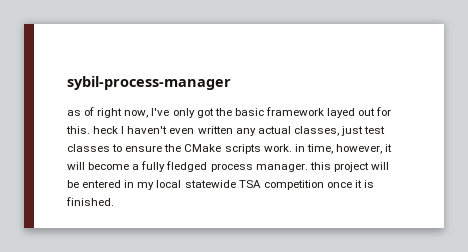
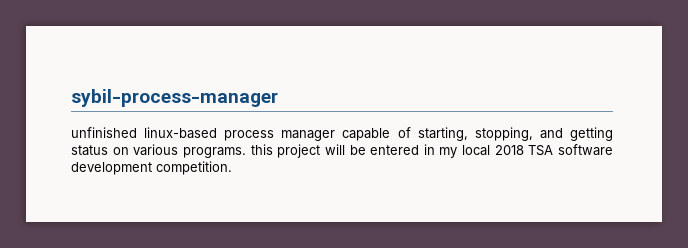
[67,107,392,118] [66,126,386,136] [67,144,393,154] [67,161,308,172] as of right now, I've only got the basic framework layed out for this. heck I haven't even written any actual classes, just test classes to ensure the CMake scripts work. in time, however, it will become a fully fledged process manager. -> [71,127,613,141] [71,144,246,158] unfinished linux-based process manager capable of starting, stopping, and getting status on various programs.
[184,180,375,190] [66,197,114,206] statewide TSA competition once it is finished. -> [494,144,614,156] [71,161,232,175] 2018 TSA software development competition.

